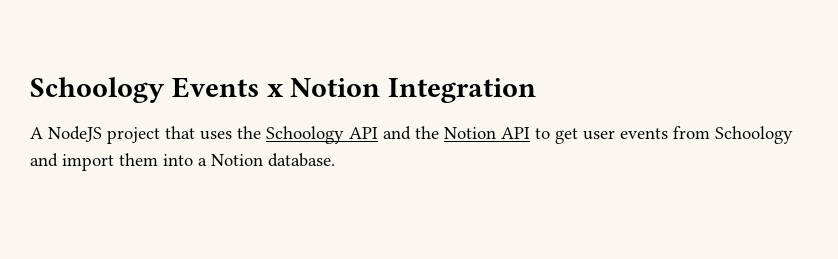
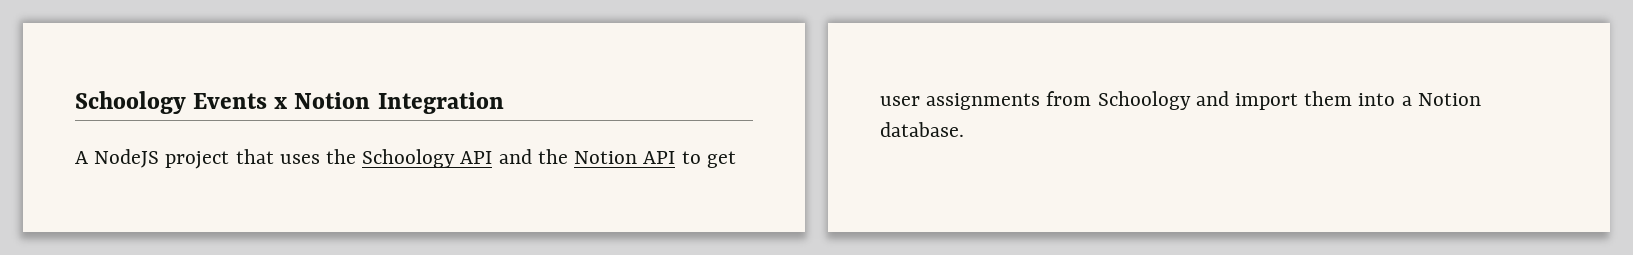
[620,128,668,139] events -> [926,93,1041,110] assignments

